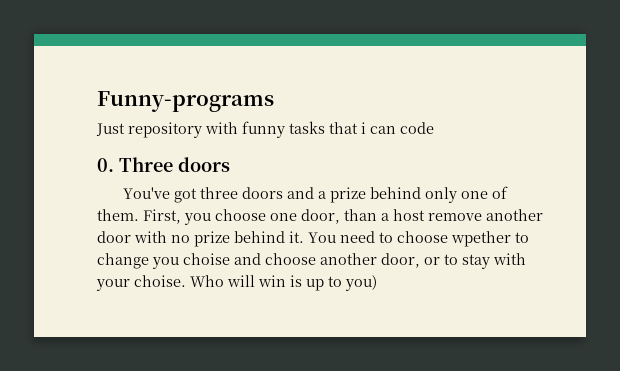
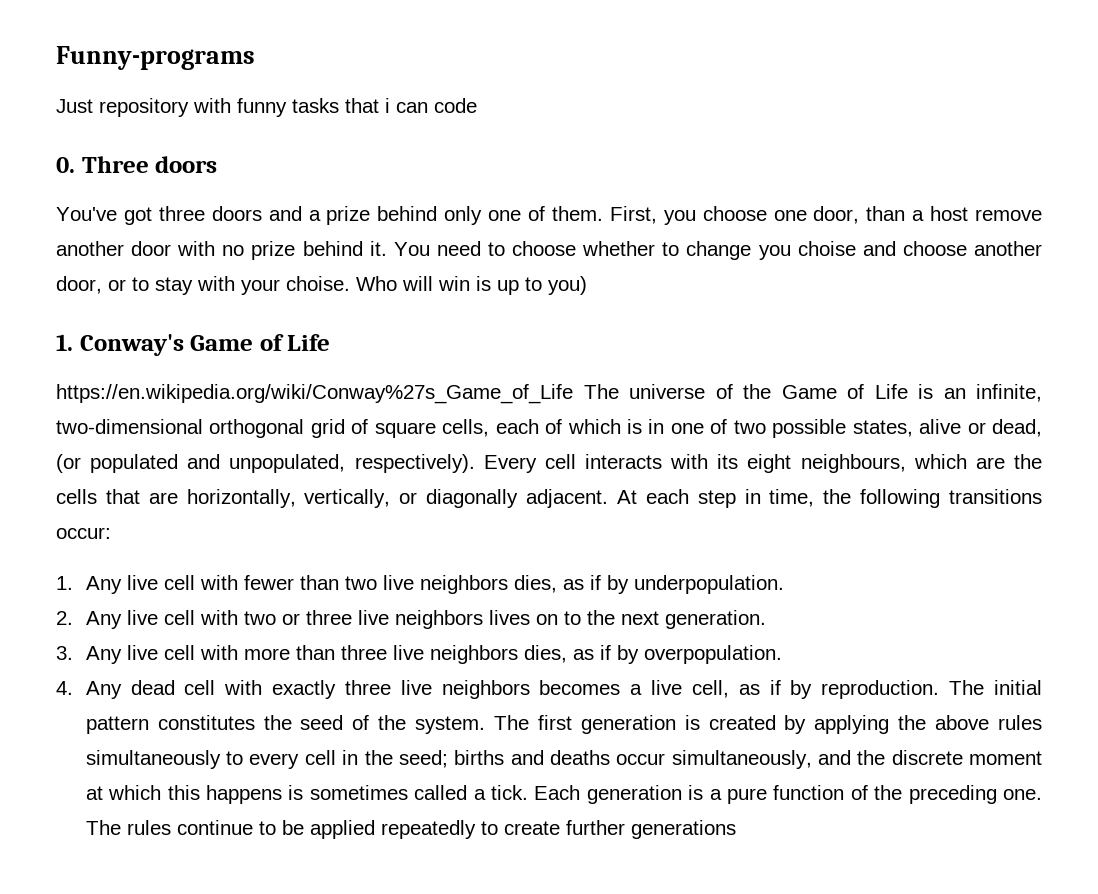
[451,231,511,247] wрether -> [582,241,656,256] whether
(377, 283) none -> [56,334,331,356] [56,384,1042,404] [56,419,1043,438] [56,454,1042,473] [56,489,1042,508] [56,527,111,539] [56,575,784,594] [56,610,766,629] [56,645,782,664] [56,680,1042,699] [85,715,1043,734] [85,750,1042,769] [85,785,1043,804] [85,820,736,839] // 1. Conway's Game of Life // https://en.wikipedia.org/wiki/Conway%27s_Game_of_Life The universe of the Game of Life is an infinite, two-dimensional orthogonal grid of square cells, each of which is in one of two possible states, alive or dead, (or populated and unpopulated, respectively). Every cell interacts with its eight neighbours, which are the cells that are horizontally, vertically, or diagonally adjacent. At each step in time, the following transitions occur: // 1. Any live cell with fewer than two live neighbors dies, as if by underpopulation. // 2. Any live cell with two or three live neighbors lives on to the next generation. // 3. Any live cell with more than three live neighbors dies, as if by overpopulation. // 4. Any dead cell with exactly three live neighbors becomes a live cell, as if by reproduction. The initial pattern constitutes the seed of the system. The first generation is created by applying the above rules simultaneously to every cell in the seed; births and deaths occur simultaneously, and the discrete moment at which this happens is sometimes called a tick. Each generation is a pure function of the preceding one. The rules continue to be applied repeatedly to create further generations

